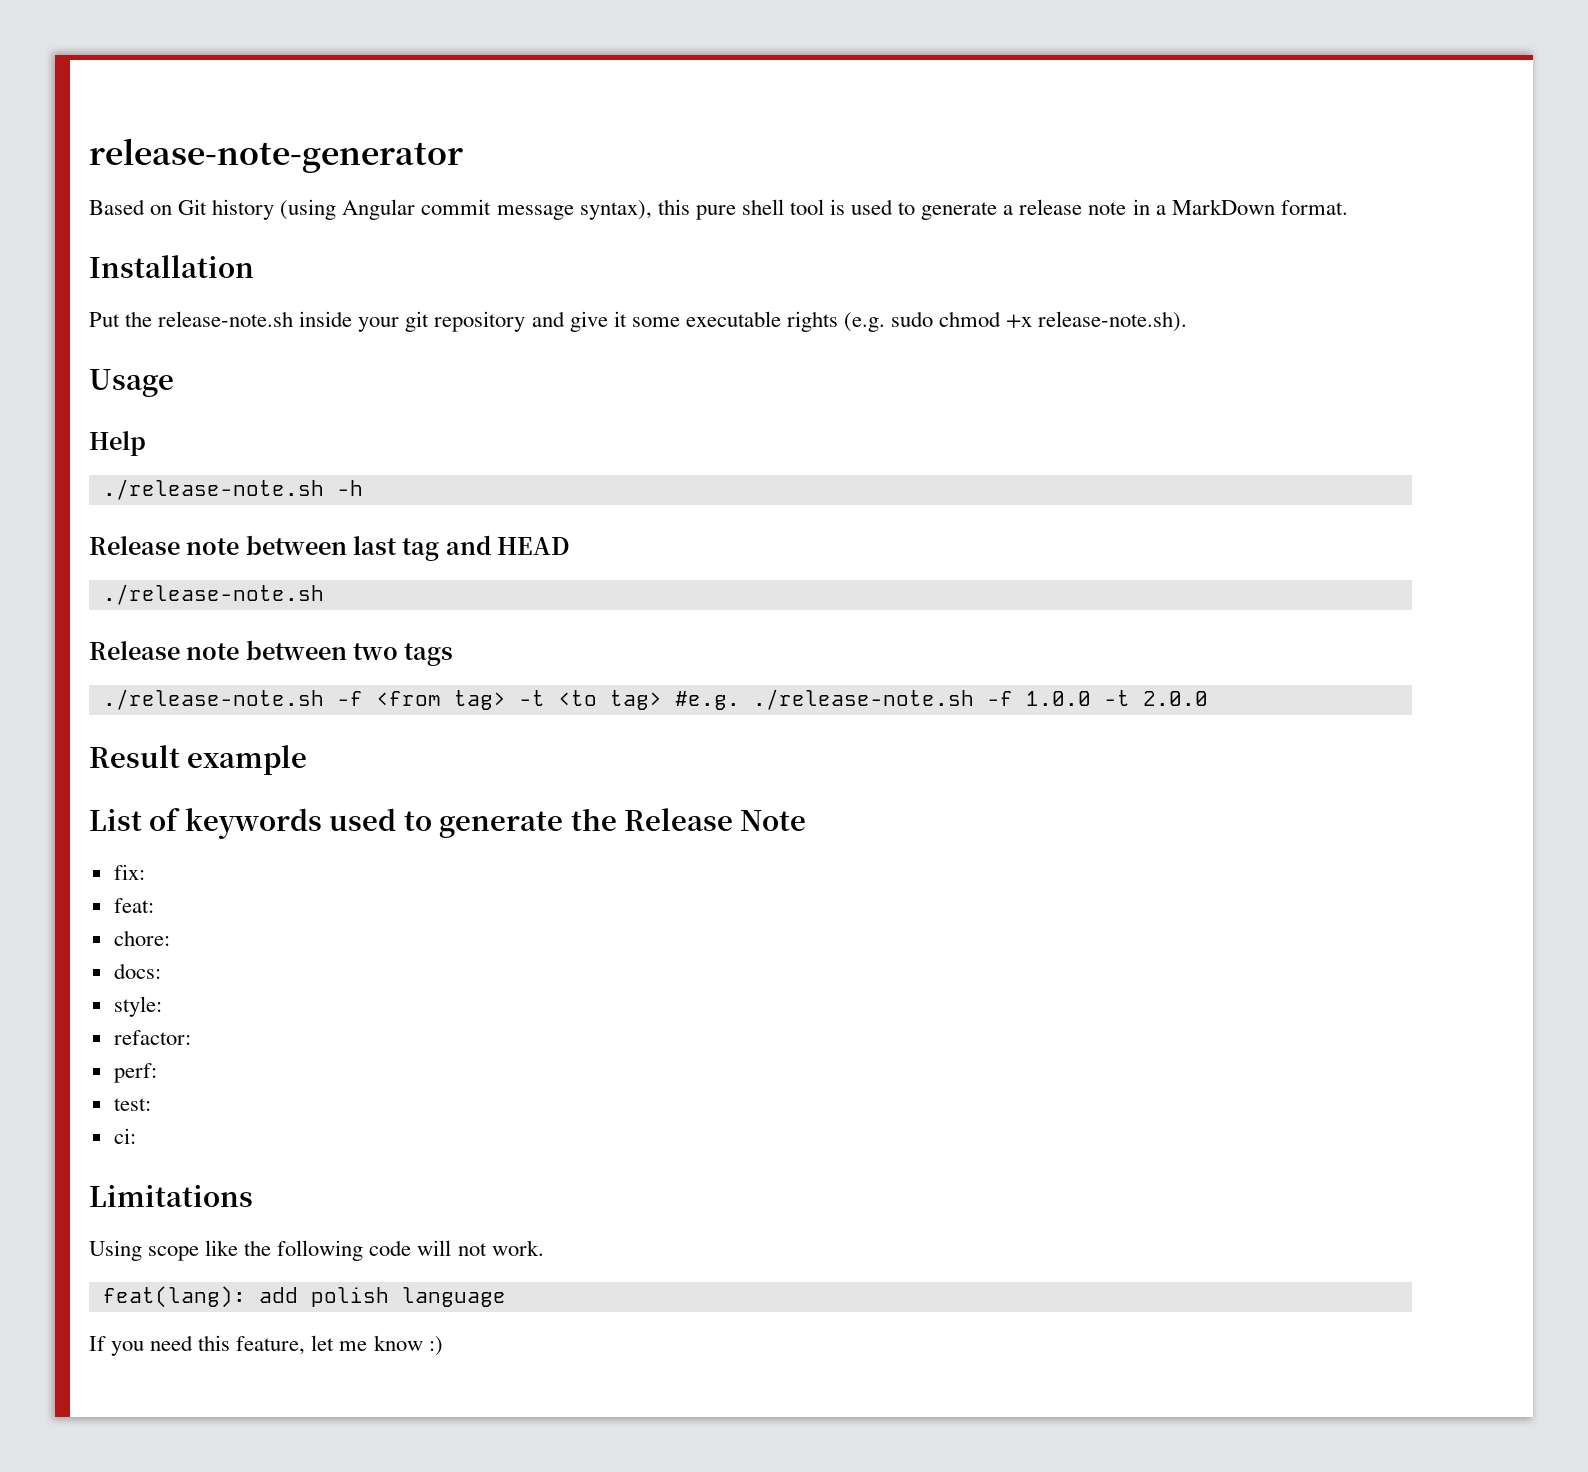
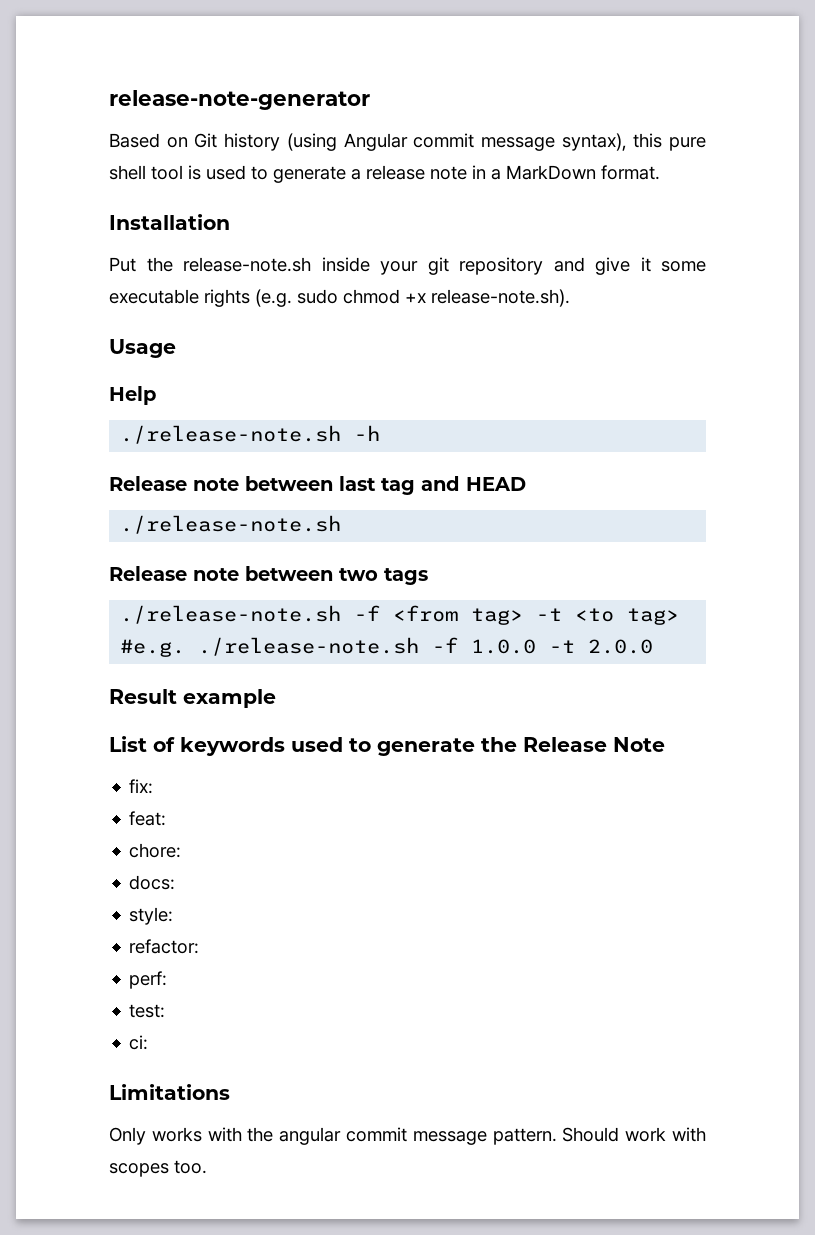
[89,1240,544,1261] [102,1286,506,1308] [89,1335,443,1356] Using scope like the following code will not work. // feat(lang): add polish language // If you need this feature, let me know :) -> [109,1127,706,1145] [109,1160,207,1177] Only works with the angular commit message pattern. Should work with scopes too.

